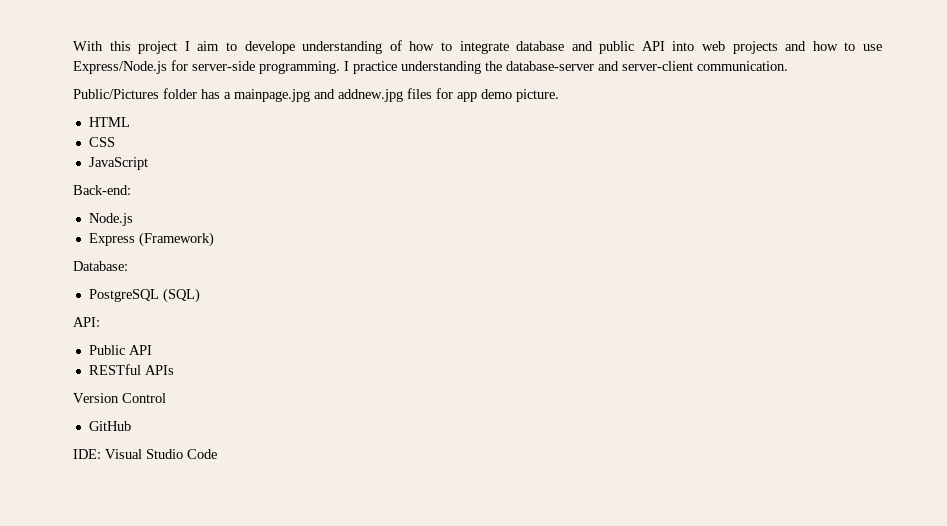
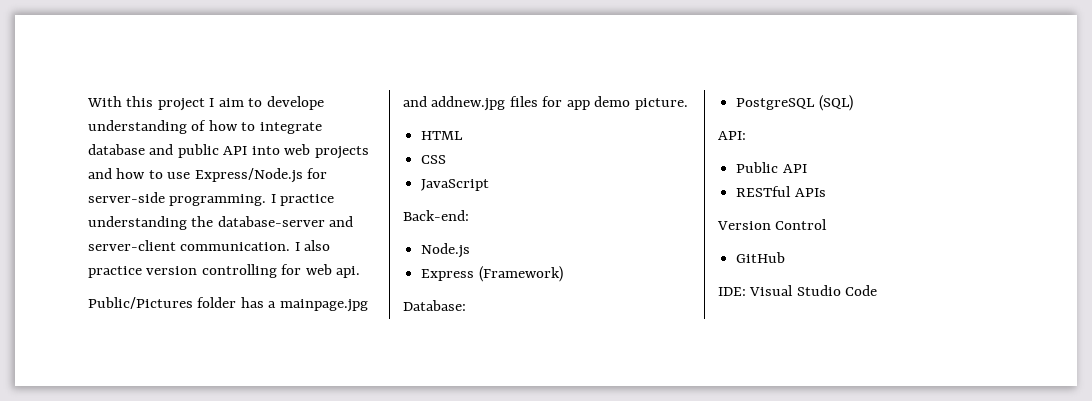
(788, 66) none -> [294,240,331,251] [88,264,361,278] I also practice version controlling for web api.

